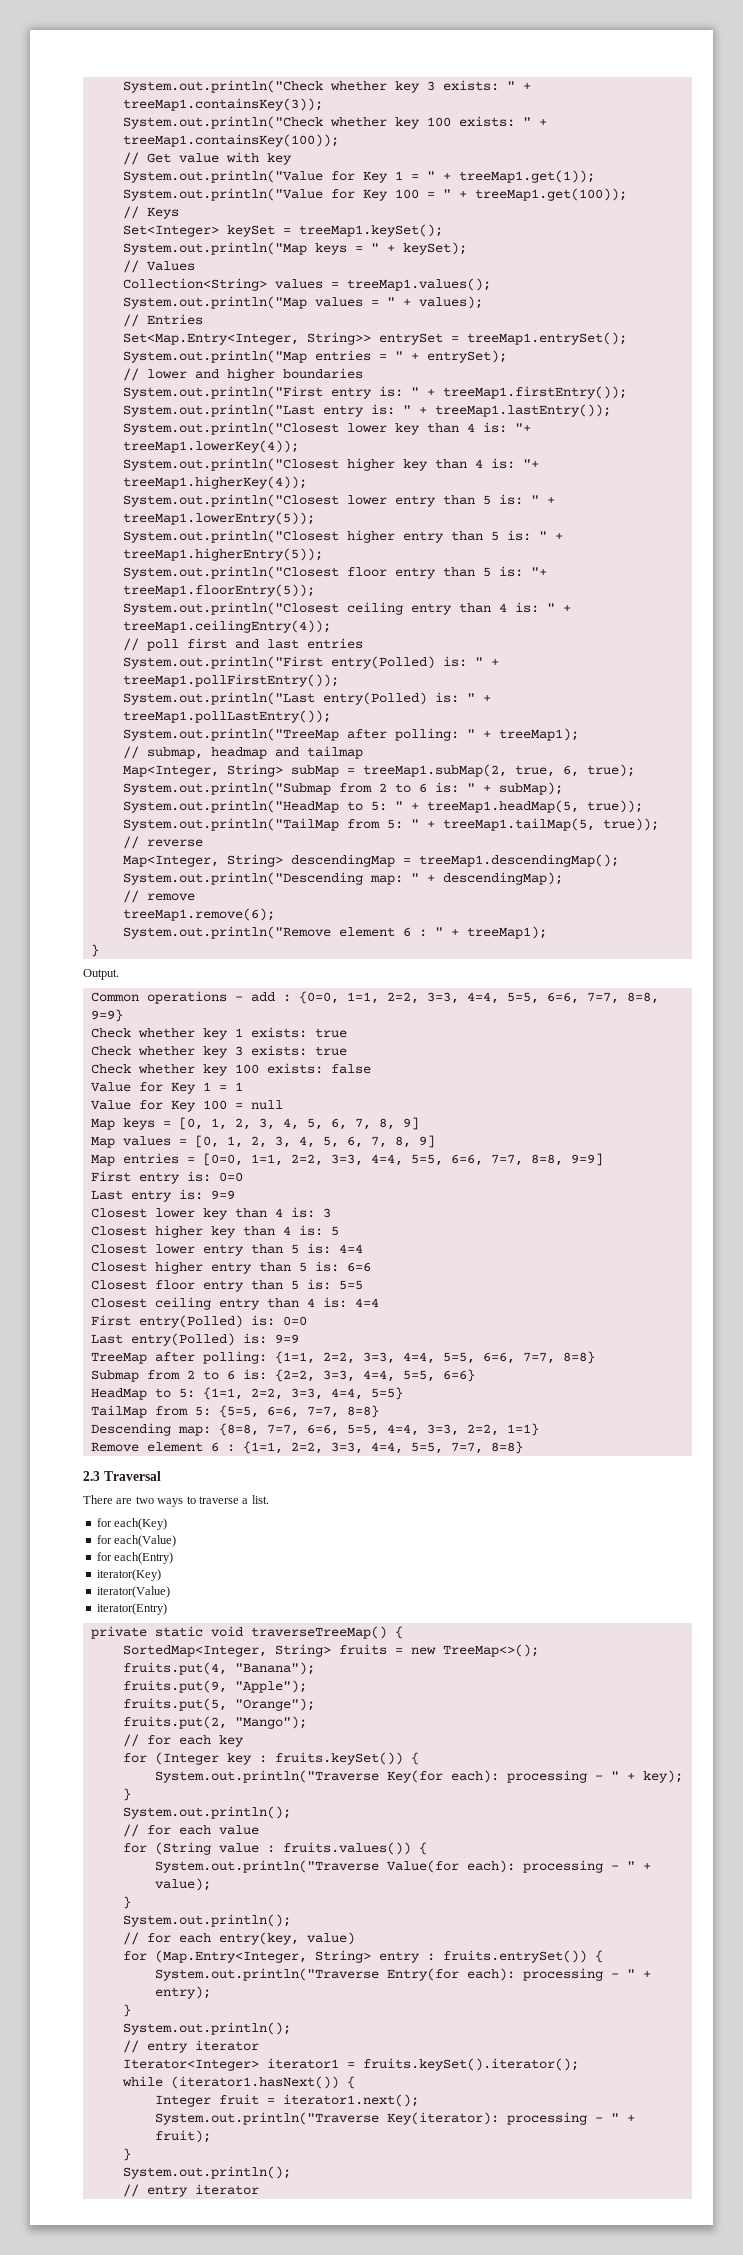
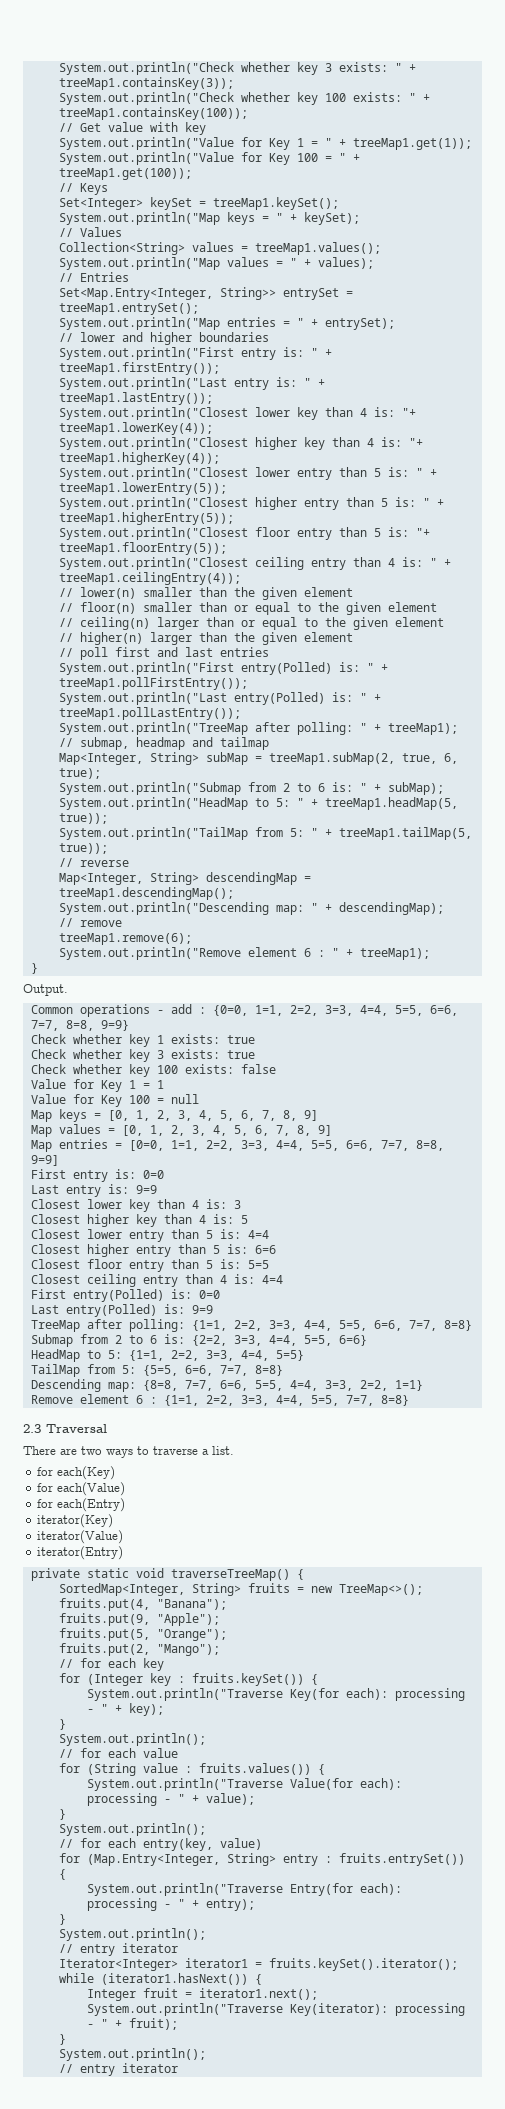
(331, 626) none -> [58,587,353,600] [58,602,437,615] [58,617,444,630] [58,632,353,645] // // lower(n) smaller than the given element // // floor(n) smaller than or equal to the given element // // ceiling(n) larger than or equal to the given element // // higher(n) larger than the given element

